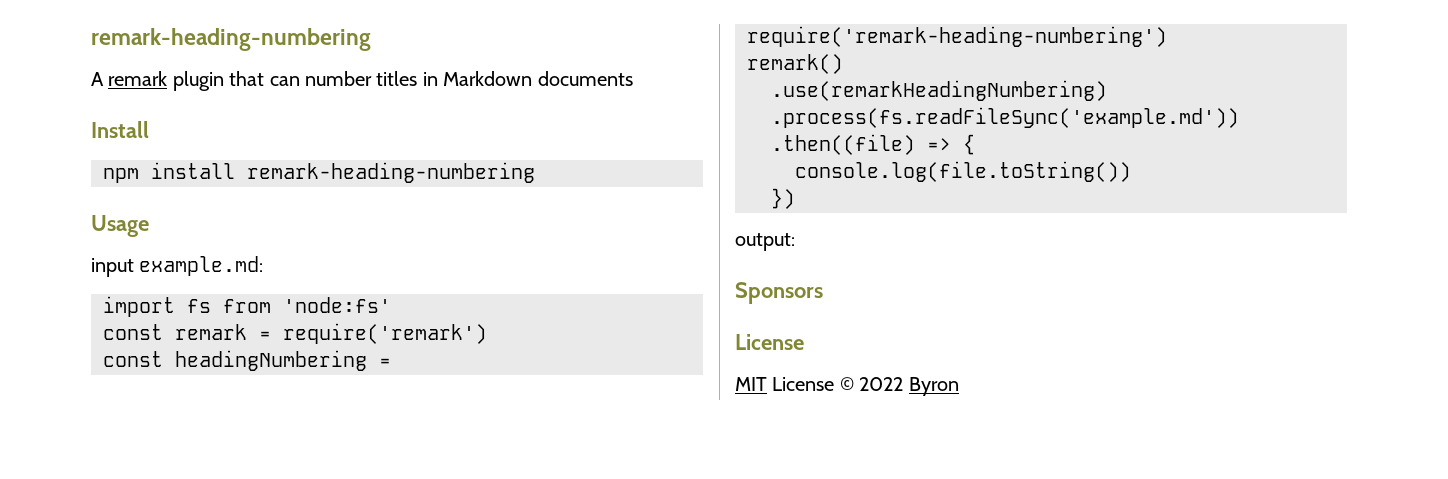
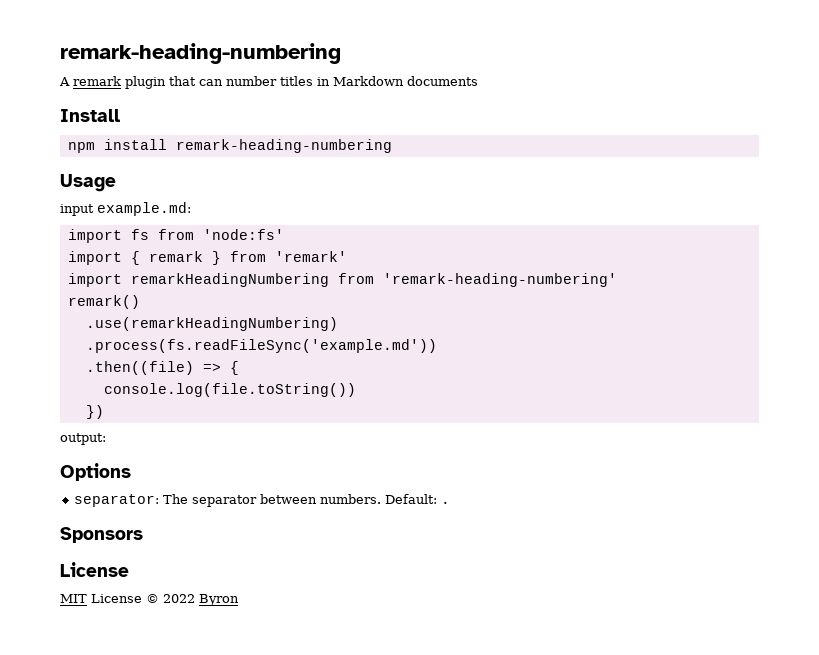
[103,323,487,344] [103,350,391,371] [747,26,1167,47] const remark = require('remark') // const headingNumbering = require('remark-heading-numbering') -> [67,251,347,265] [67,273,617,287] import { remark } from 'remark' // import remarkHeadingNumbering from 'remark-heading-numbering'
(795, 242) none -> [60,463,131,481] [74,494,451,507] // Options // separator: The separator between numbers. Default: .

